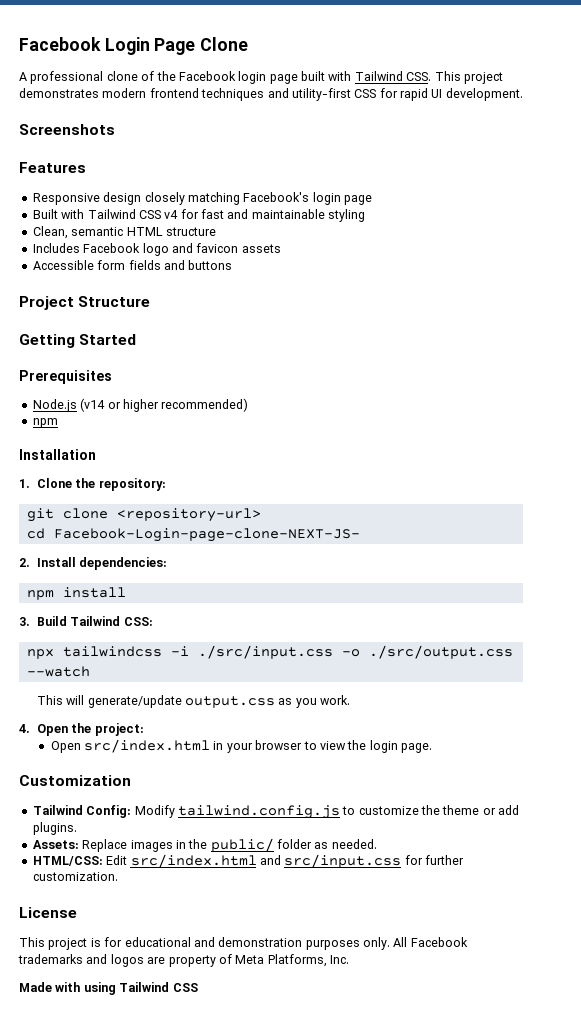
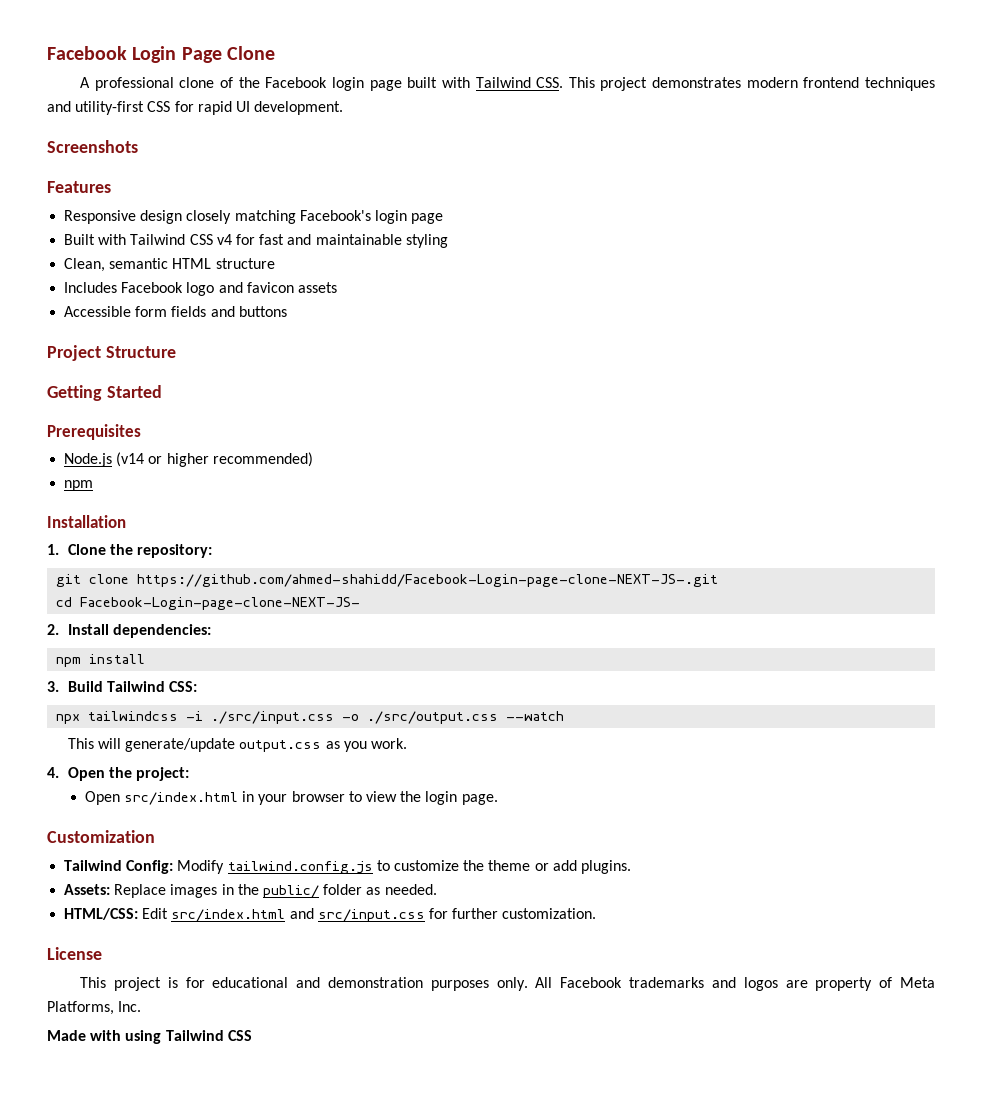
[116,508,261,522] <repository-url> -> [137,574,719,587] https://github.com/ahmed-shahidd/Facebook-Login-page-clone-NEXT-JS-.git

